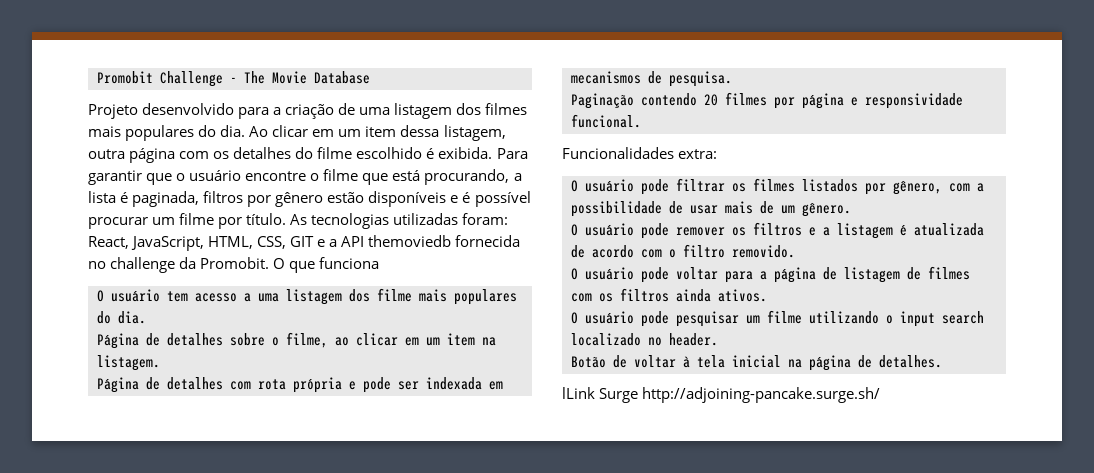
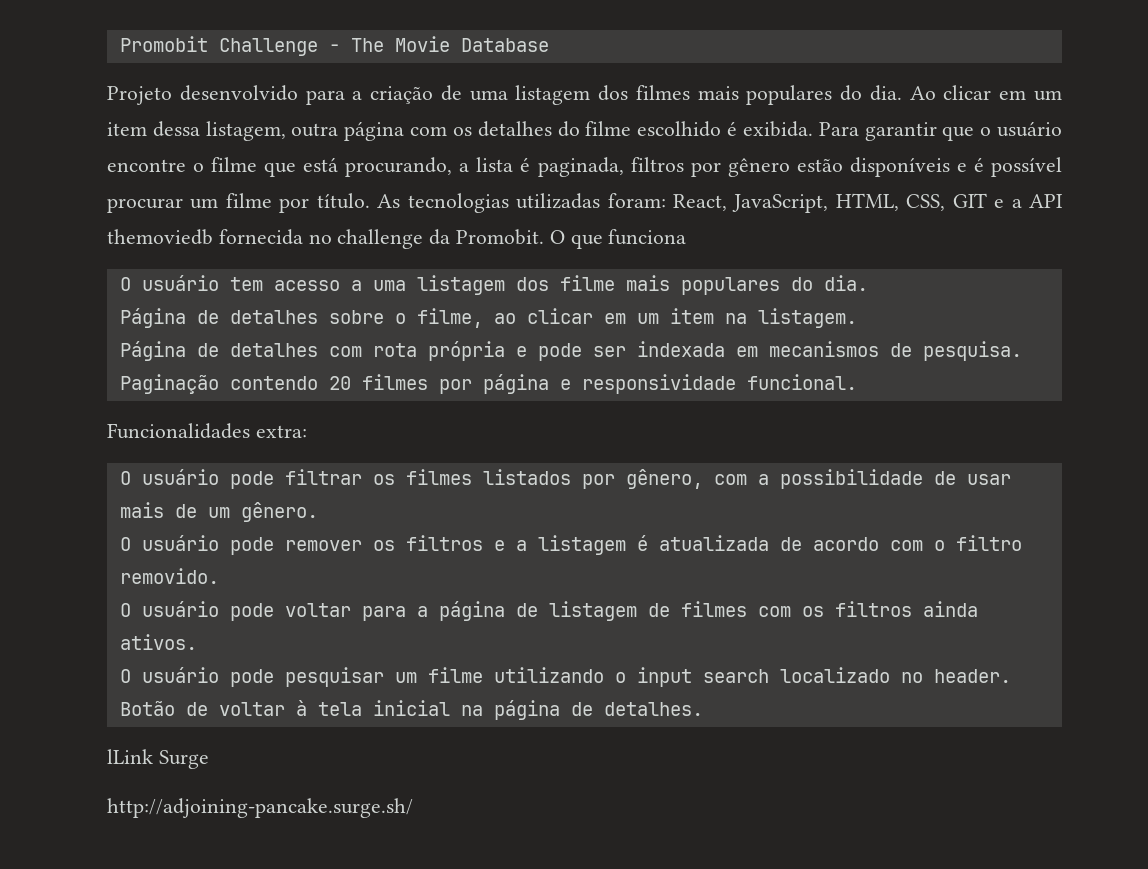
(639, 395) none -> (209, 759) //

